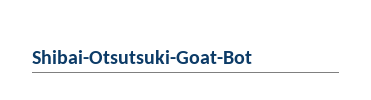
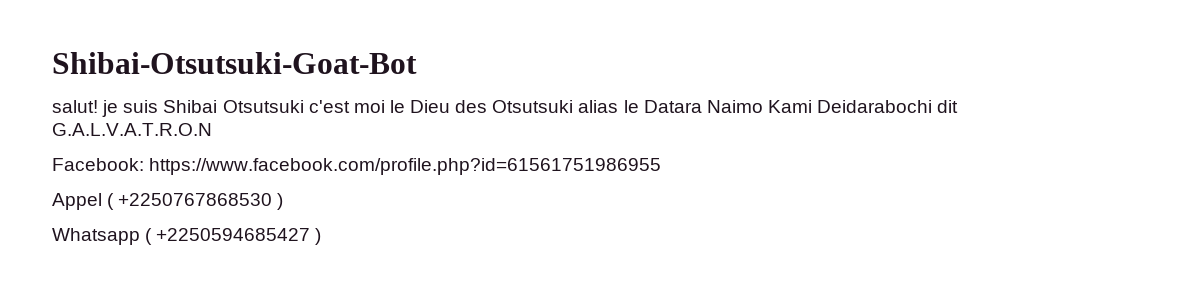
(252, 57) none -> [52,100,959,117] [52,123,212,136] [52,158,662,175] [52,193,284,210] [52,228,322,245] // salut! je suis Shibai Otsutsuki c'est moi le Dieu des Otsutsuki alias le Datara Naimo Kami Deidarabochi dit G.A.L.V.A.T.R.O.N // Facebook: https://www.facebook.com/profile.php?id=61561751986955 // Appel ( +2250767868530 ) // Whatsapp ( +2250594685427 )

